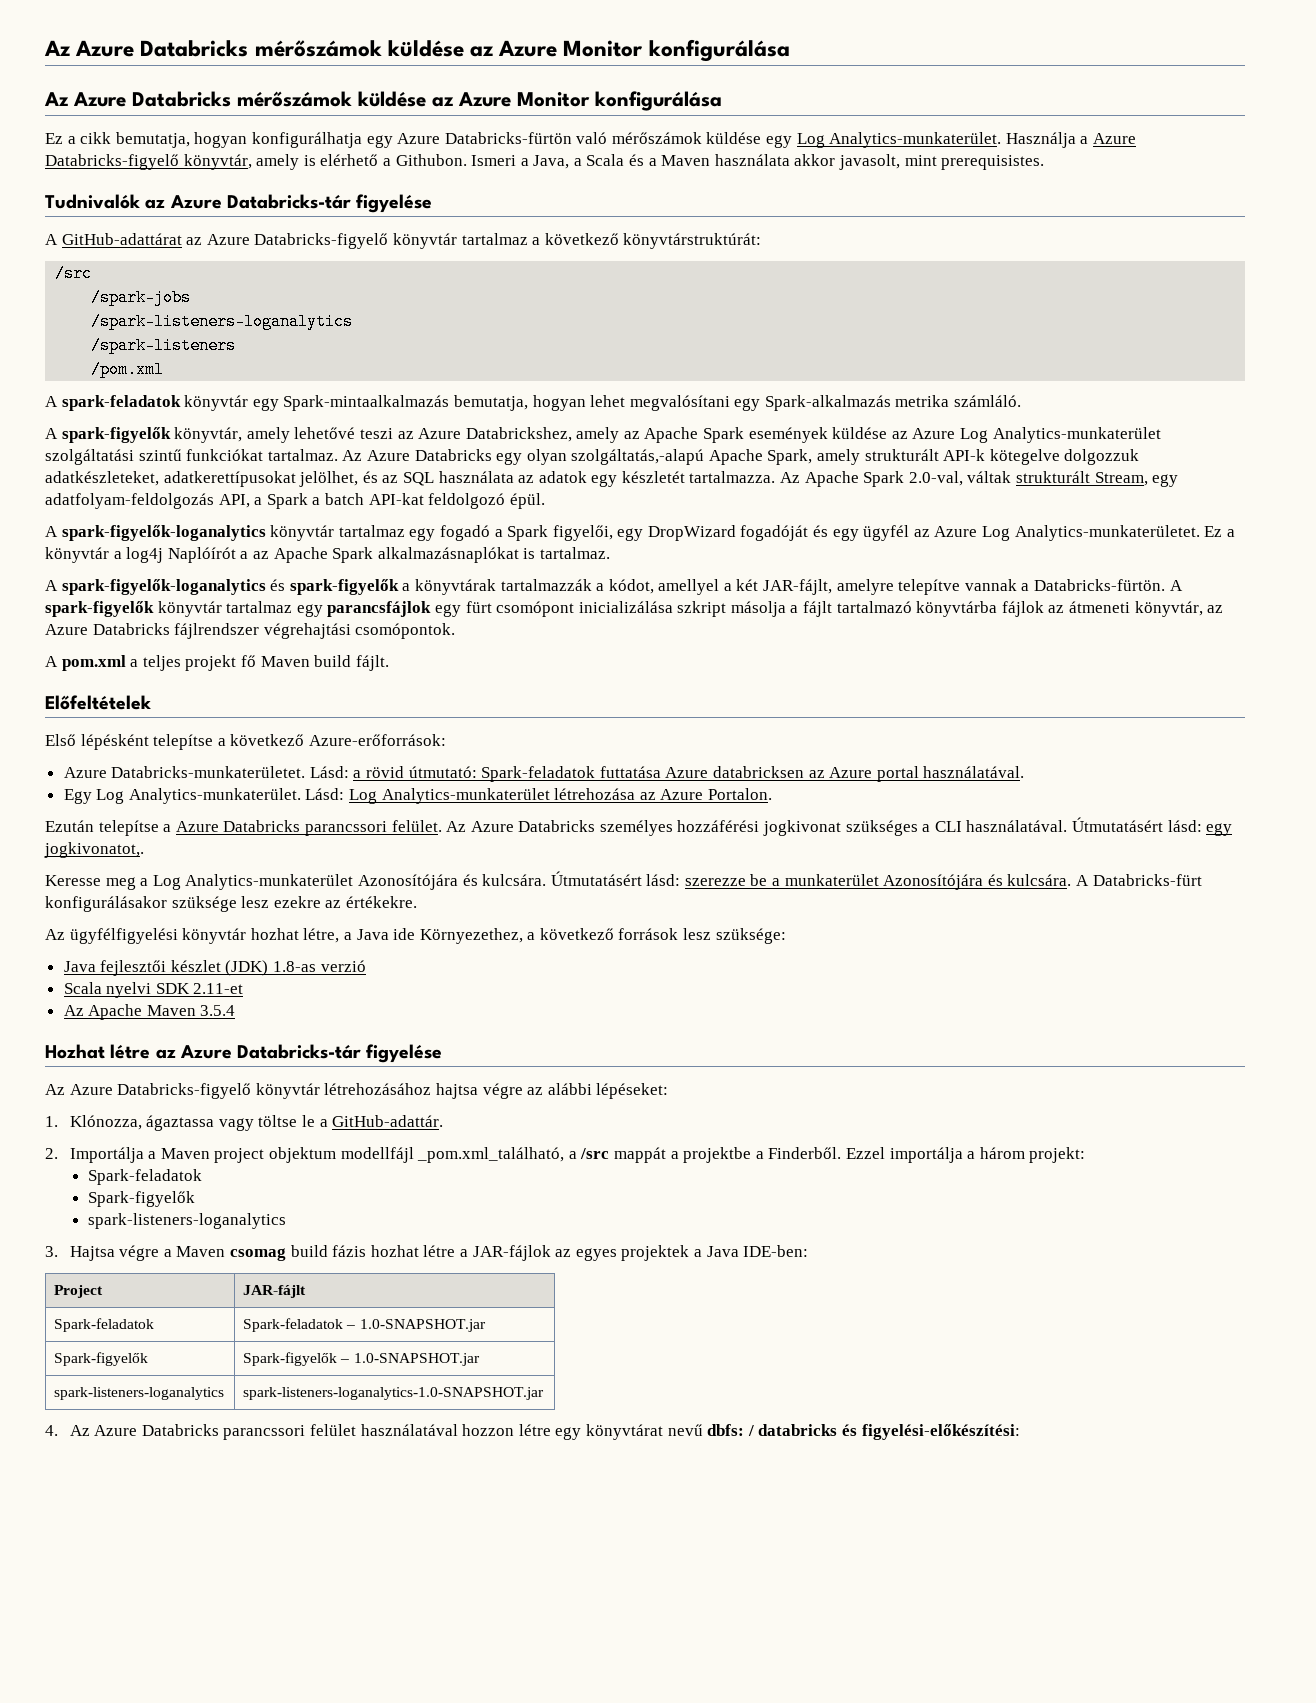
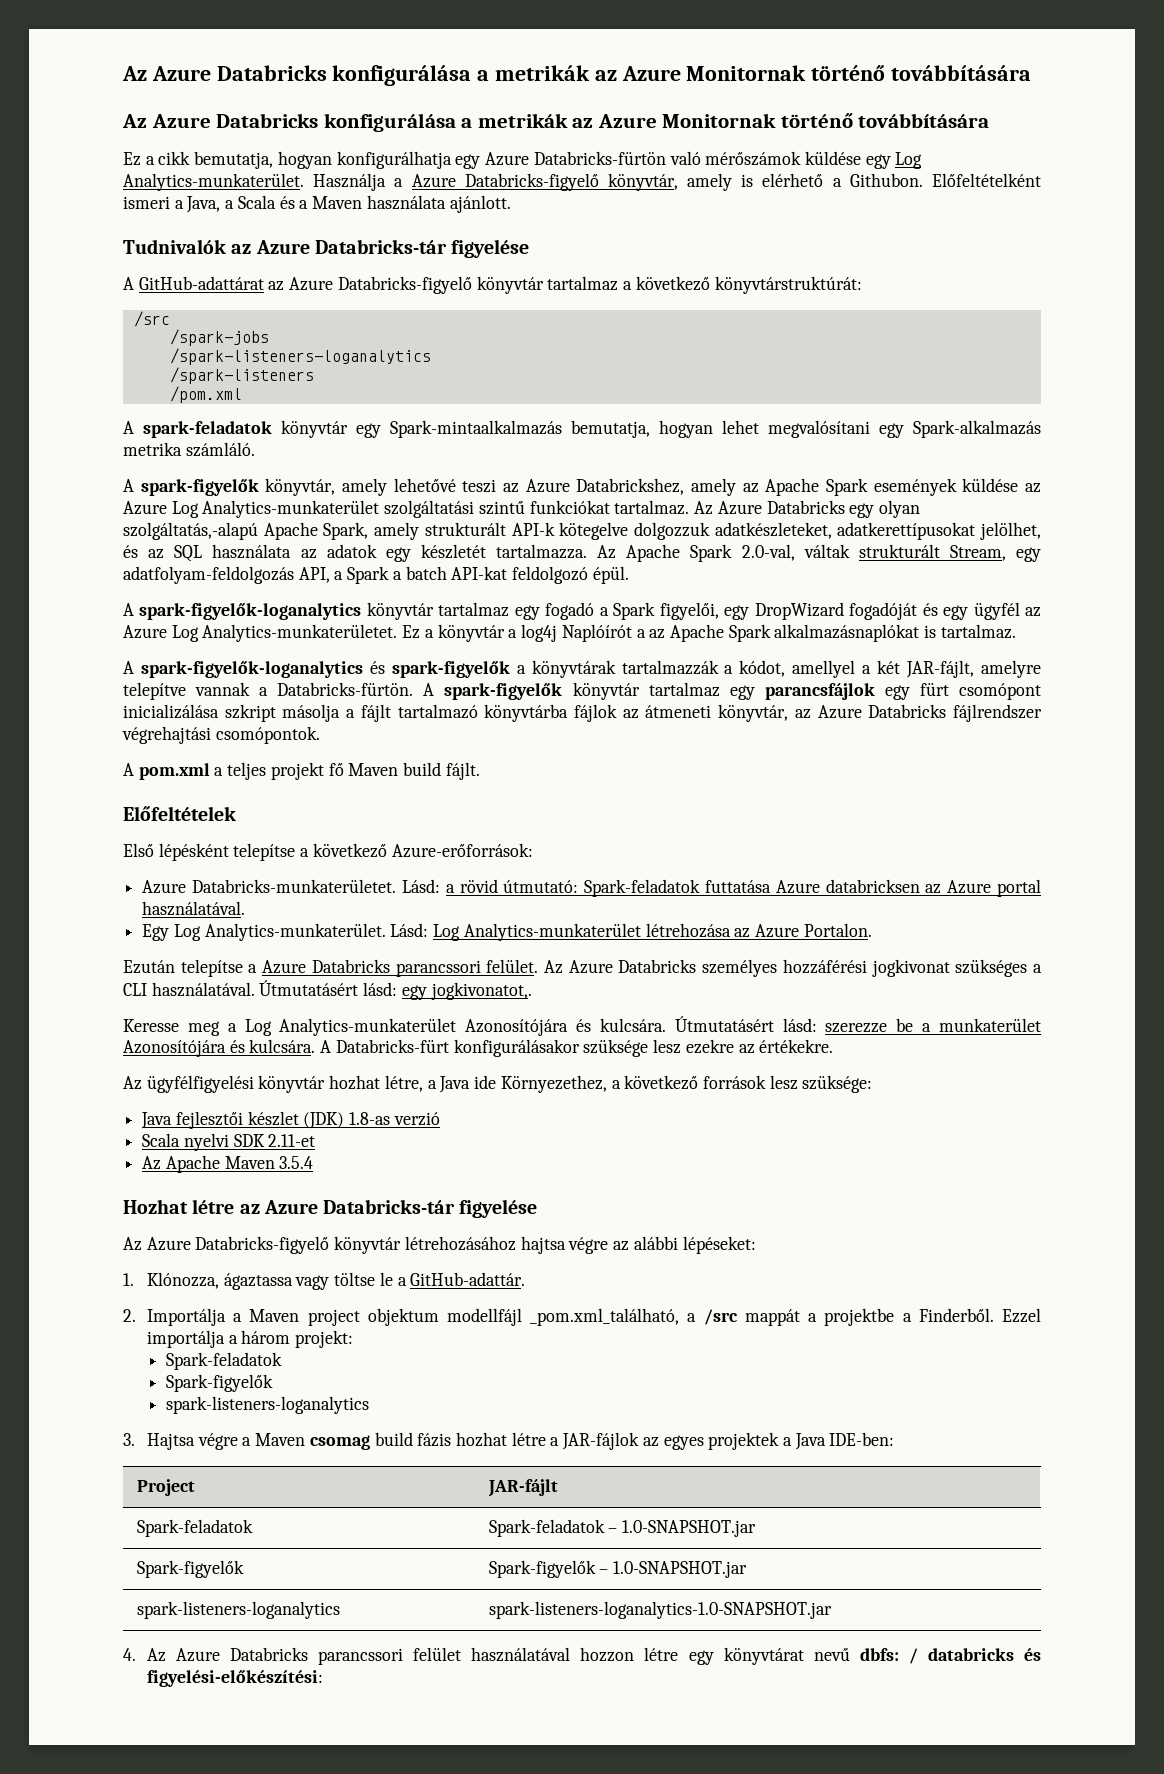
[44,39,790,62] [44,91,722,111] Az Azure Databricks mérőszámok küldése az Azure Monitor konfigurálása // Az Azure Databricks mérőszámok küldése az Azure Monitor konfigurálása -> [122,65,1032,86] [122,113,990,132] Az Azure Databricks konfigurálása a metrikák az Azure Monitornak történő továbbítására // Az Azure Databricks konfigurálása a metrikák az Azure Monitornak történő továbbítására
[471,155,517,166] Ismeri -> [931,173,1041,187] [123,196,170,209] Előfeltételként ismeri
[794,154,1045,170] akkor javasolt, mint prerequisistes. -> [449,195,511,213] ajánlott.

